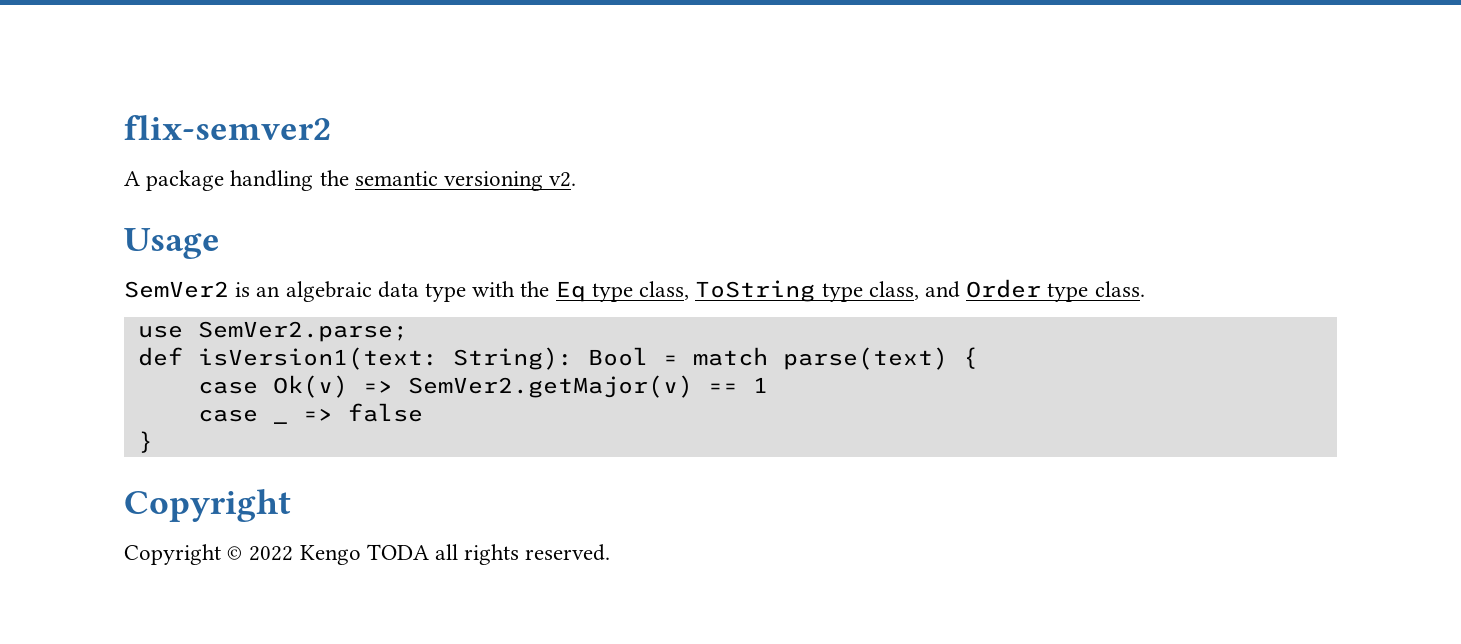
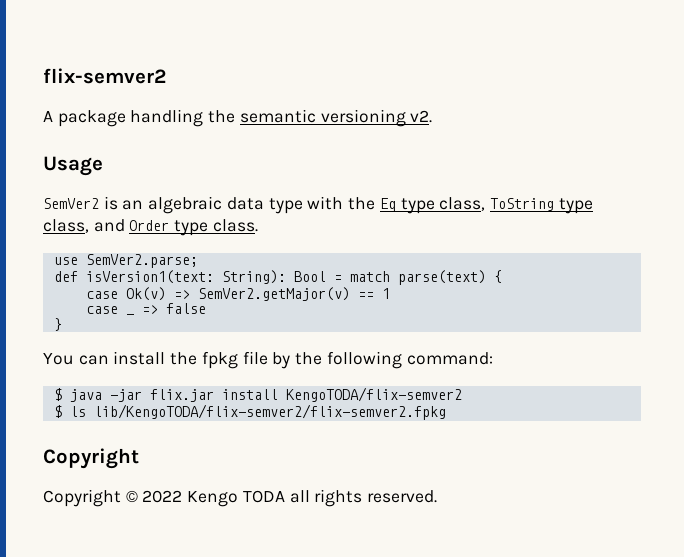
(153, 442) none -> [43,351,493,369] [53,387,462,402] [53,404,446,420] // You can install the fpkg file by the following command: // $ java -jar flix.jar install KengoTODA/flix-semver2 // $ ls lib/KengoTODA/flix-semver2/flix-semver2.fpkg

